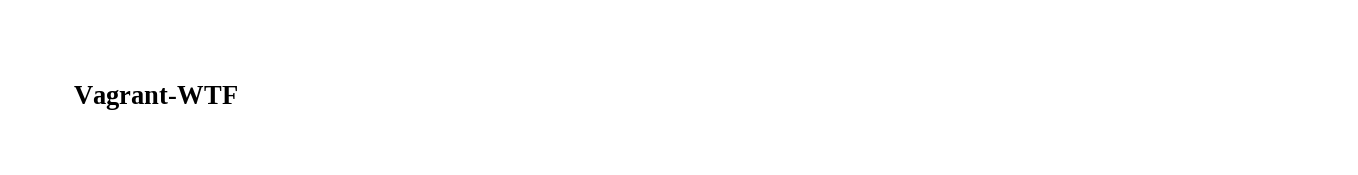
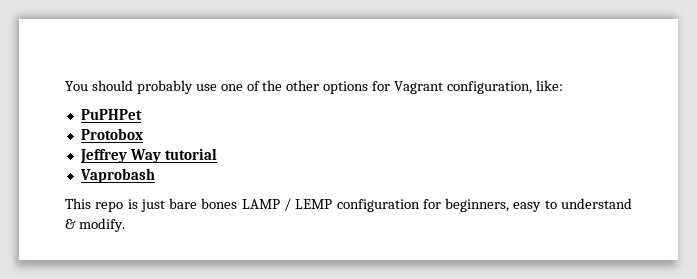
[74,86,238,110] Vagrant-WTF -> [65,80,563,94] [80,109,142,120] [80,128,143,140] [79,148,217,164] [79,168,155,183] [65,198,632,212] [65,218,125,232] You should probably use one of the other options for Vagrant configuration, like: // PuPHPet // Protobox // Jeffrey Way tutorial // Vaprobash // This repo is just bare bones LAMP / LEMP configuration for beginners, easy to understand & modify.

